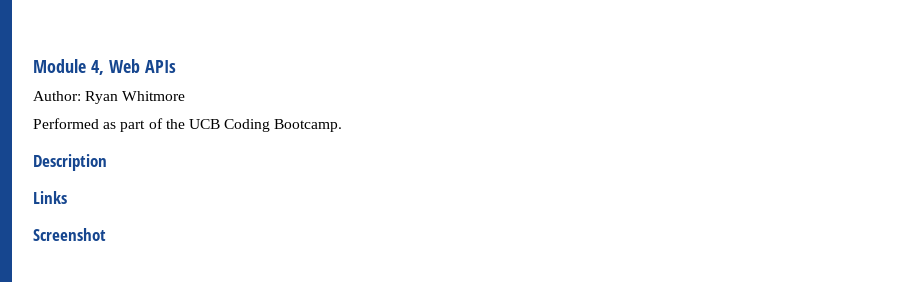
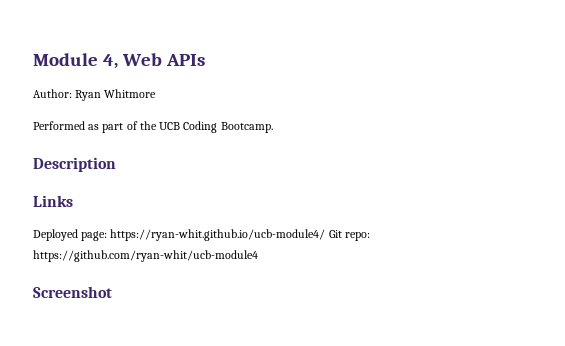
(67, 197) none -> [33,229,370,241] [33,250,258,262] // Deployed page: https://ryan-whit.github.io/ucb-module4/ Git repo: https://github.com/ryan-whit/ucb-module4

